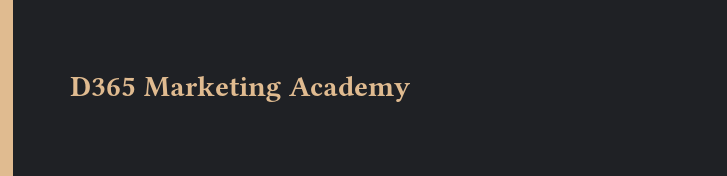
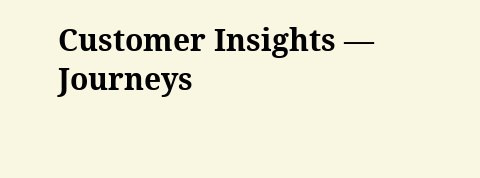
[70,76,411,102] D365 Marketing Academy -> [58,27,376,58] [57,68,193,97] Customer Insights — Journeys

